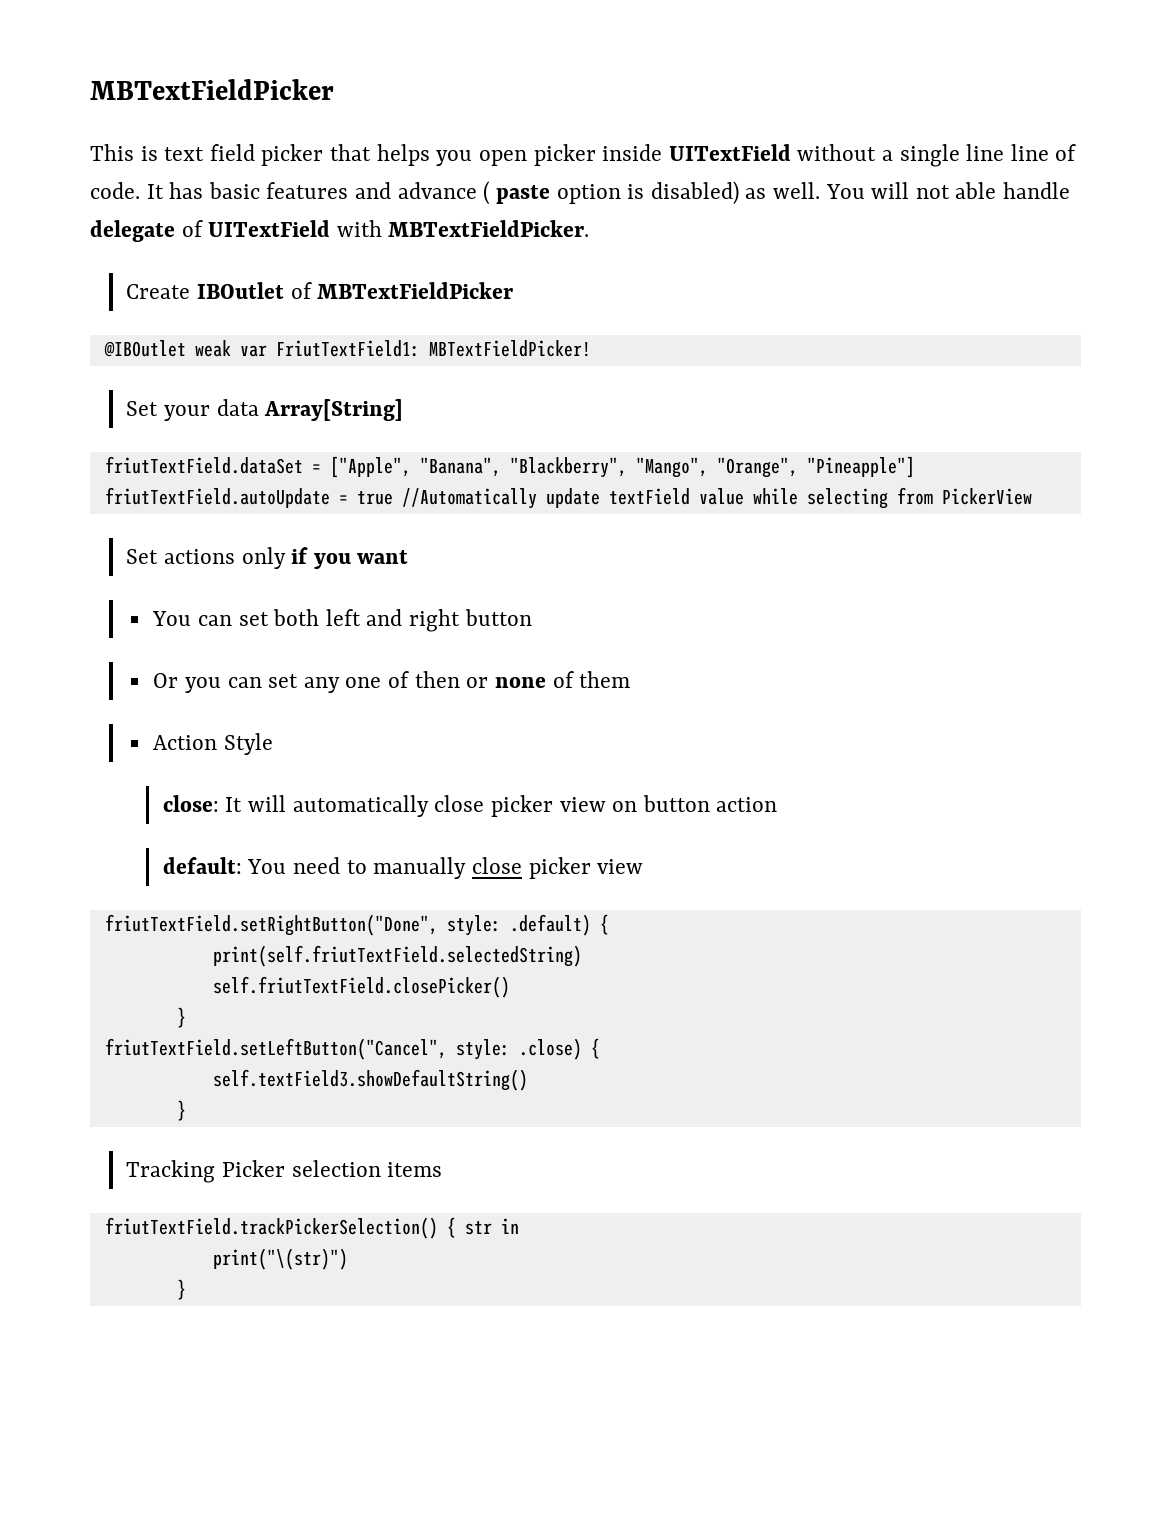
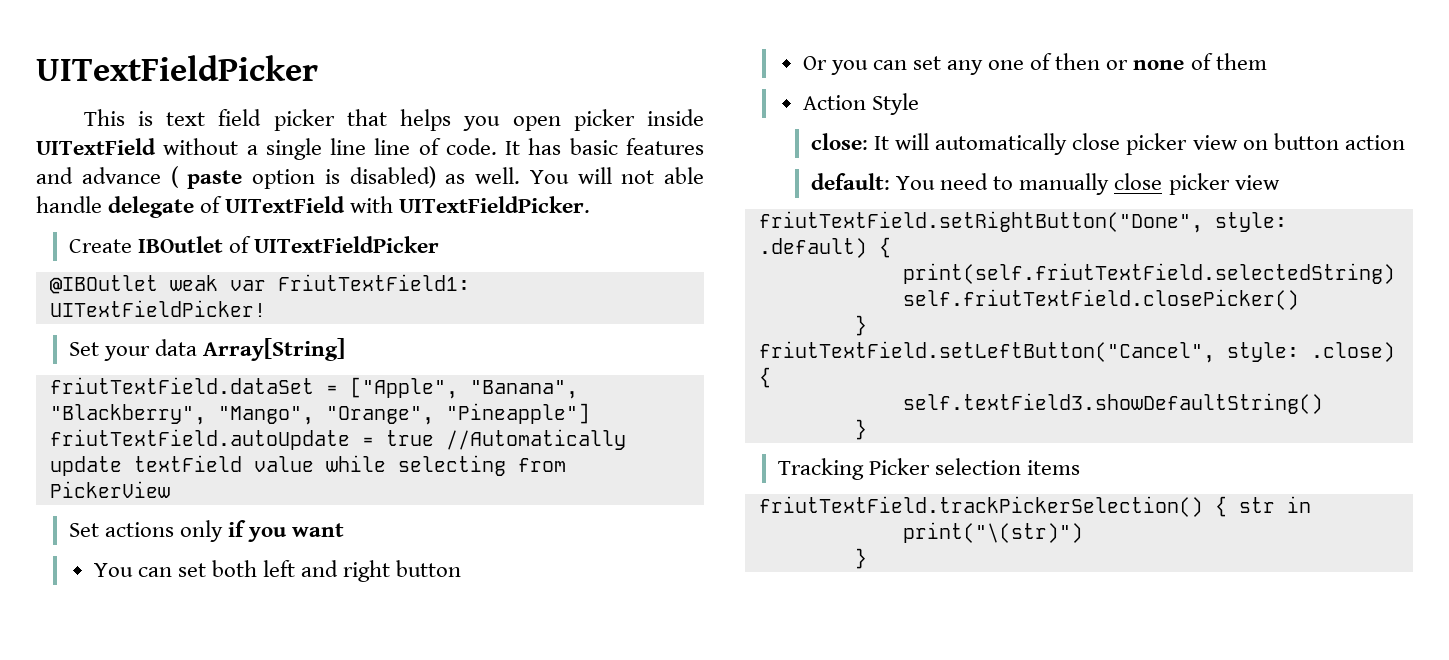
[90,79,334,100] MBTextFieldPicker -> [36,55,318,81] UITextFieldPicker
[388,220,590,237] MBTextFieldPicker. -> [399,196,591,213] UITextFieldPicker.
[317,282,514,299] MBTextFieldPicker -> [254,236,440,253] UITextFieldPicker
[428,340,591,357] MBTextFieldPicker! -> [49,300,266,317] UITextFieldPicker!

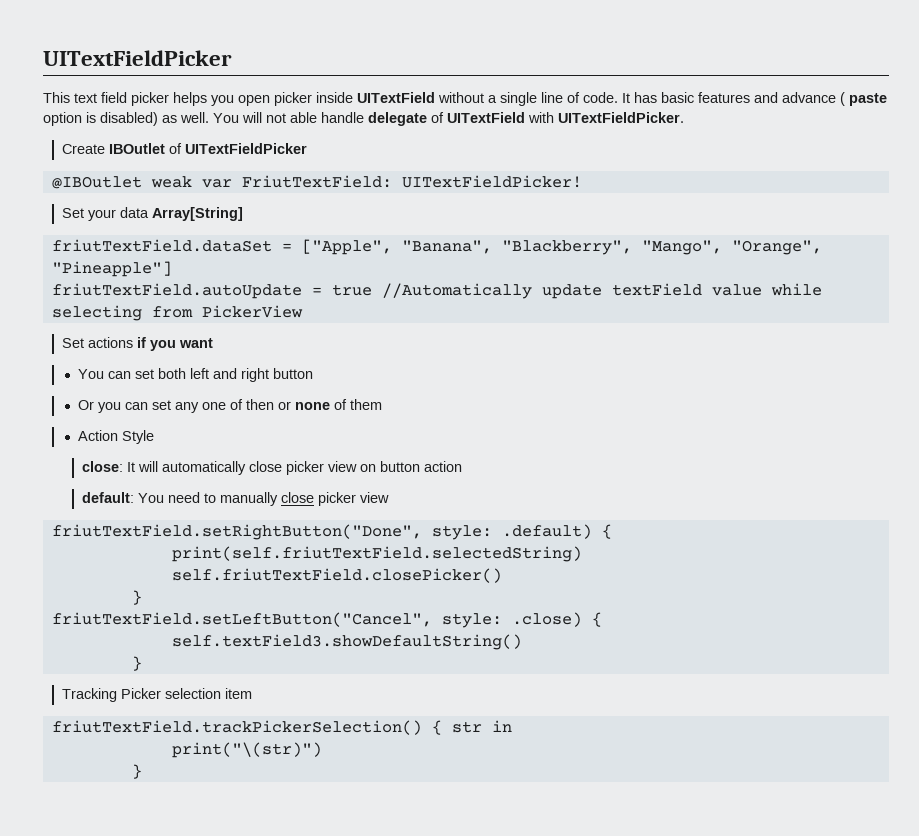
[137,111,153,126] is -> (70, 97) none
[346,109,387,126] that -> (169, 99) none
[374,138,411,155] line -> (563, 97) none
[277,274,470,291] FriutTextField1: -> [241,175,392,188] FriutTextField:
[180,520,224,542] only -> (134, 342) none
[1027,460,1081,475] items -> [225,688,253,699] item

